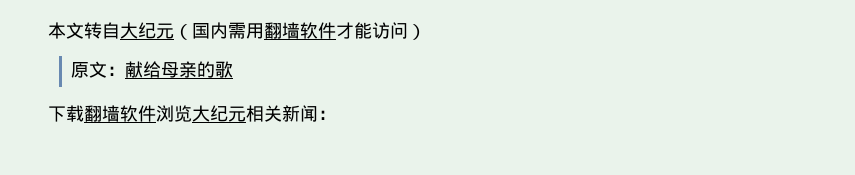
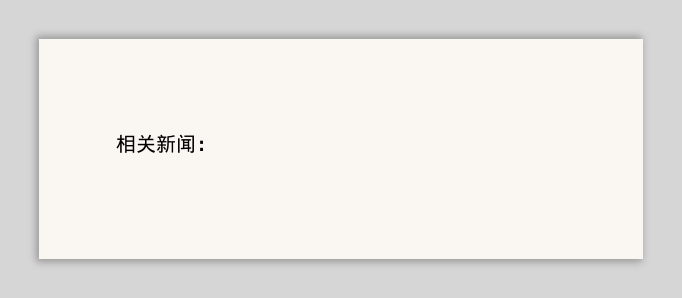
[48,22,426,40] [71,61,234,78] [48,105,246,122] 本文转自大纪元（国内需用翻墙软件才能访问） // 原文：献给母亲的歌 // 下载翻墙软件浏览大纪元 -> (116, 143) none

